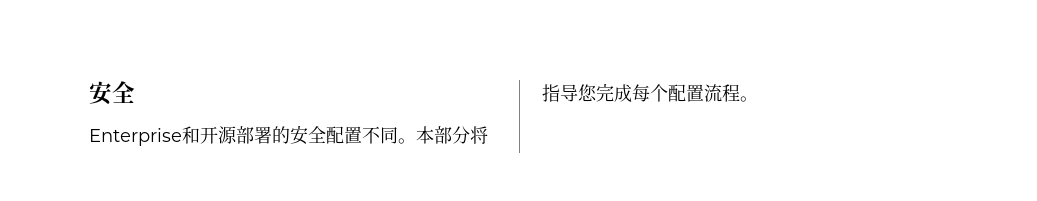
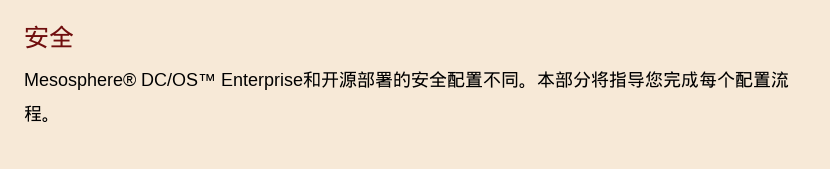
(135, 92) none -> [24,72,216,90] Mesosphere® DC/OS™

